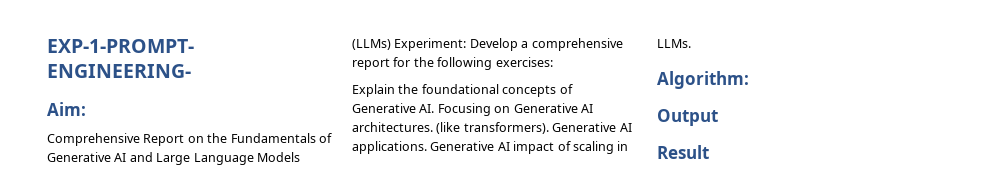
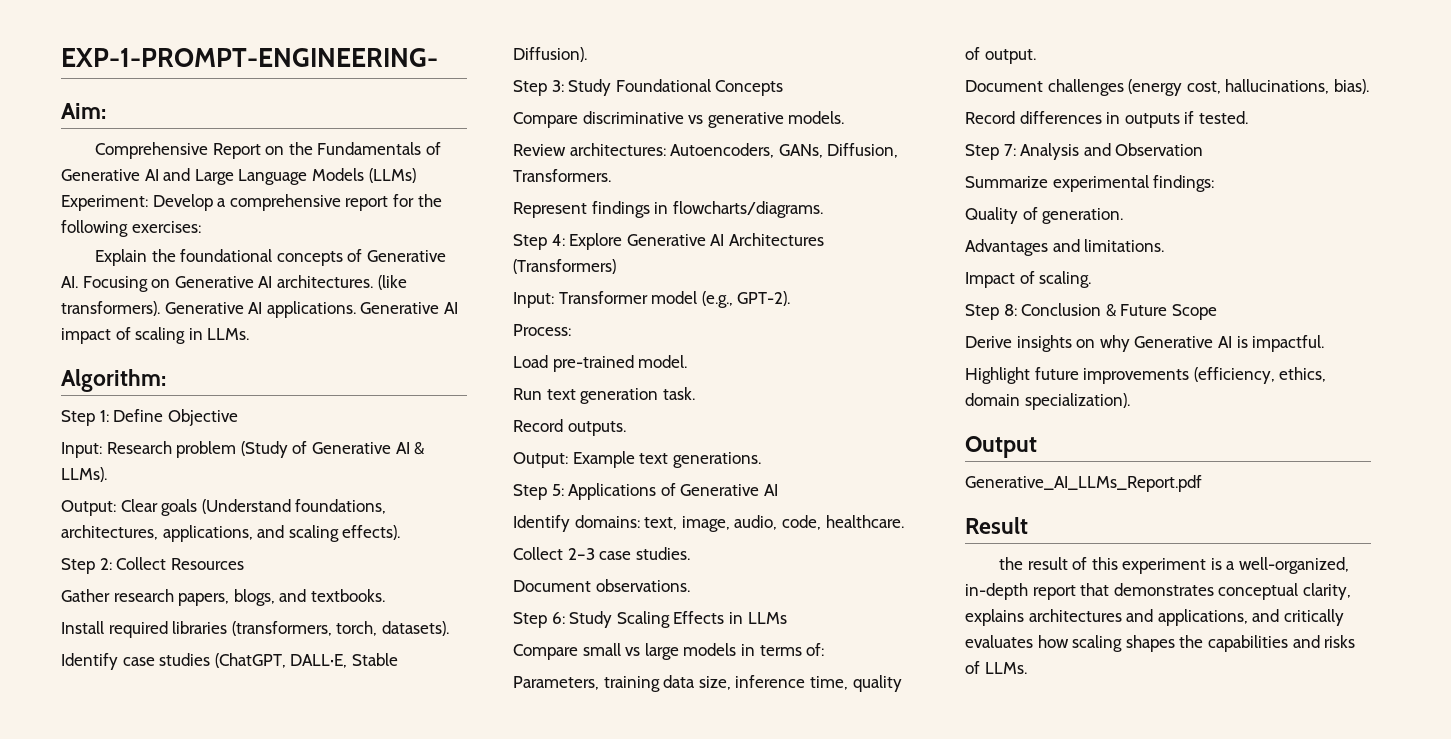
(749, 80) none -> [61,409,238,426] [61,441,426,458] [61,467,107,482] [61,499,387,516] [61,525,401,542] [61,557,244,574] [61,589,385,606] [61,621,449,638] [61,653,398,670] [513,47,587,62] [513,79,784,96] [513,111,845,128] [513,143,899,158] [513,169,611,182] [513,201,823,218] [513,233,824,250] [513,259,616,274] [513,291,791,308] [513,324,571,336] [513,355,688,372] [513,387,695,404] [513,419,626,436] [513,451,761,468] [513,483,778,500] [513,515,904,532] [513,547,690,560] [513,579,690,592] [513,611,787,628] [513,643,825,660] [513,675,902,692] [965,47,1036,64] [965,79,1369,96] [965,111,1248,128] [965,143,1204,160] [965,175,1215,192] [965,207,1124,224] [965,239,1165,256] [965,271,1092,288] [965,303,1217,320] [965,335,1325,352] [965,367,1327,384] [965,393,1130,410] // Step 1: Define Objective // Input: Research problem (Study of Generative AI & LLMs). // Output: Clear goals (Understand foundations, architectures, applications, and scaling effects). // Step 2: Collect Resources // Gather research papers, blogs, and textbooks. // Install required libraries (transformers, torch, datasets). // Identify case studies (ChatGPT, DALL·E, Stable Diffusion). // Step 3: Study Foundational Concepts // Compare discriminative vs generative models. // Review architectures: Autoencoders, GANs, Diffusion, Transformers. // Represent findings in flowcharts/diagrams. // Step 4: Explore Generative AI Architectures (Transformers) // Input: Transformer model (e.g., GPT-2). // Process: // Load pre-trained model. // Run text generation task. // Record outputs. // Output: Example text generations. // Step 5: Applications of Generative AI // Identify domains: text, image, audio, code, healthcare. // Collect 2–3 case studies. // Document observations. // Step 6: Study Scaling Effects in LLMs // Compare small vs large models in terms of: // Parameters, training data size, inference time, quality of output. // Document challenges (energy cost, hallucinations, bias). // Record differences in outputs if tested. // Step 7: Analysis and Observation // Summarize experimental findings: // Quality of generation. // Advantages and limitations. // Impact of scaling. // Step 8: Conclusion & Future Scope // Derive insights on why Generative AI is impactful. // Highlight future improvements (efficiency, ethics, domain specialization).
(718, 117) none -> [965,475,1202,492] // Generative_AI_LLMs_Report.pdf
(709, 152) none -> [998,557,1350,574] [965,583,1351,600] [965,609,1344,626] [965,635,1356,652] [965,661,1027,674] // the result of this experiment is a well-organized, in-depth report that demonstrates conceptual clarity, explains architectures and applications, and critically evaluates how scaling shapes the capabilities and risks of LLMs.

